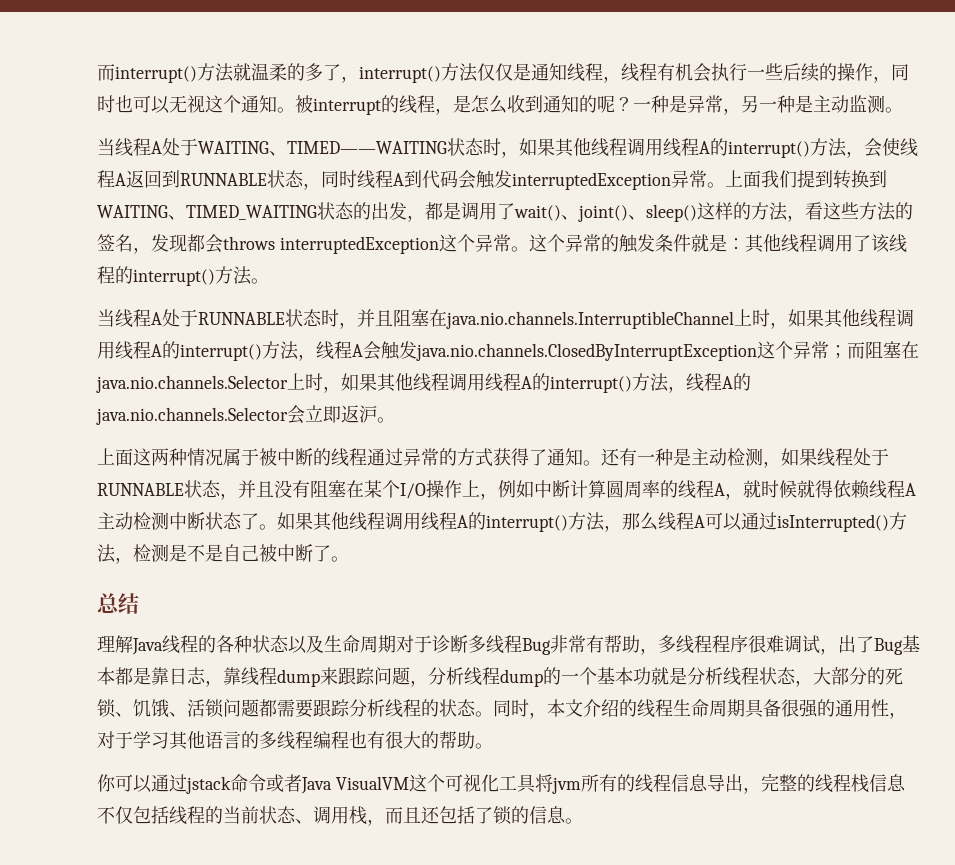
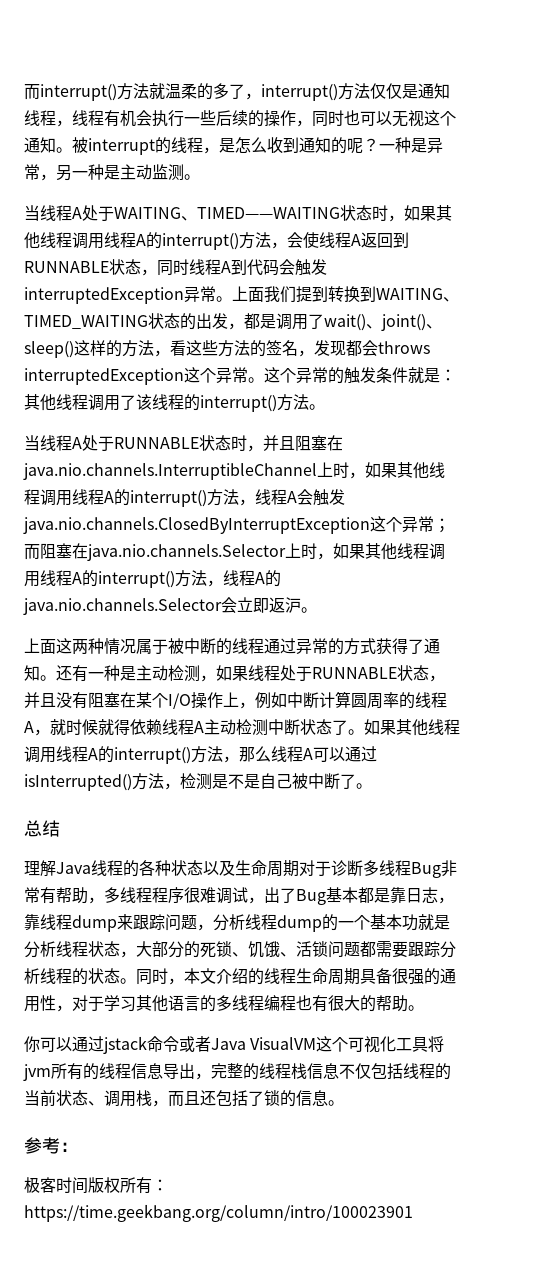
(583, 821) none -> [24,1137,78,1154] [24,1177,168,1194] [24,1204,413,1222] // 参考： // 极客时间版权所有：https://time.geekbang.org/column/intro/100023901

